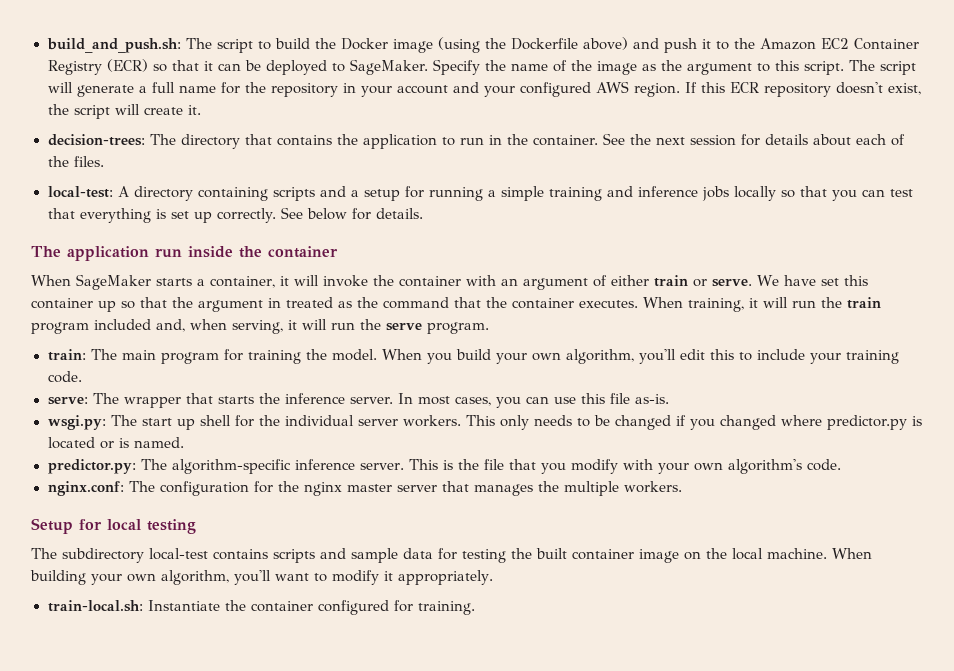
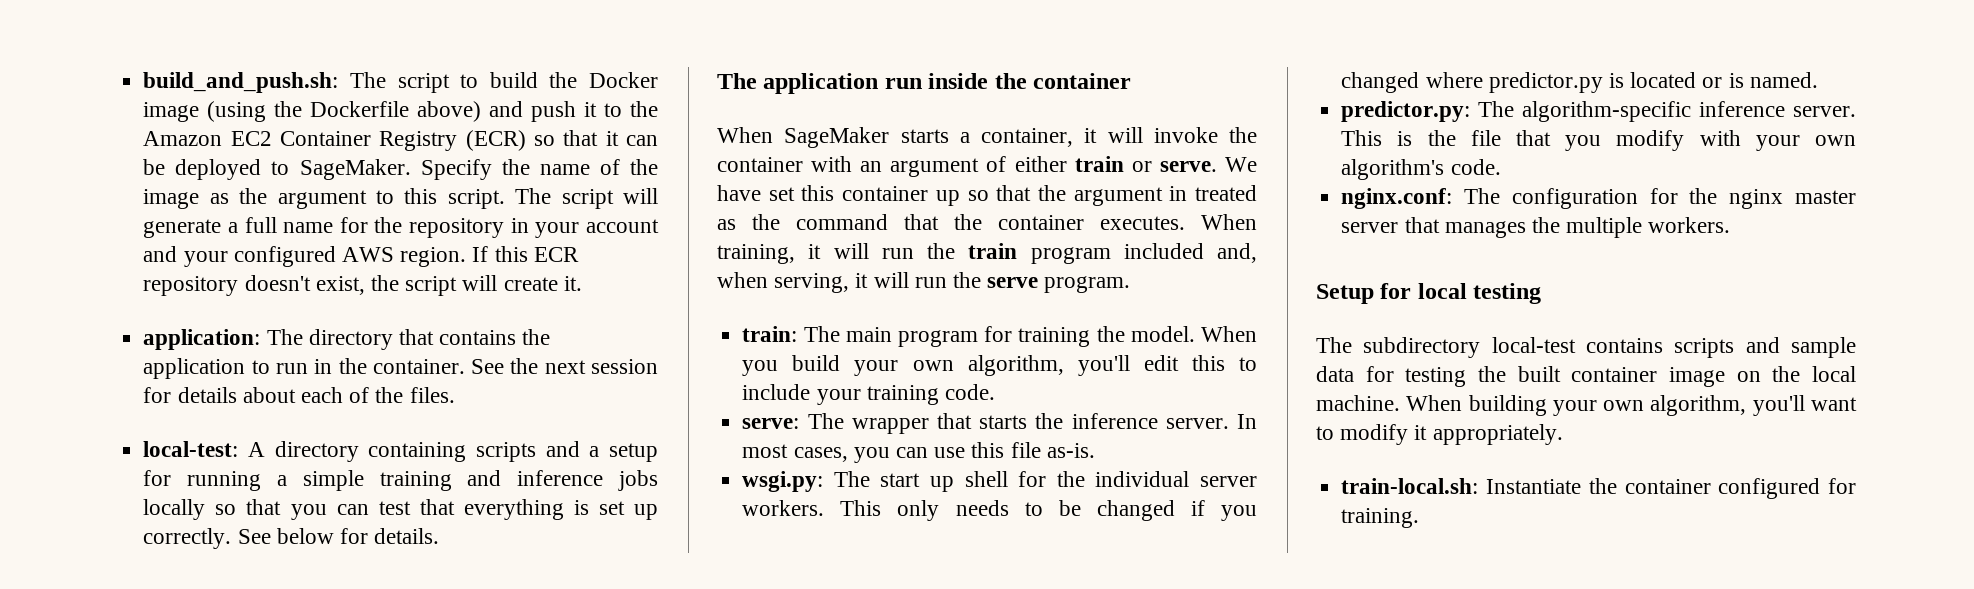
[47,134,145,146] decision-trees: -> [143,329,261,350] application:

